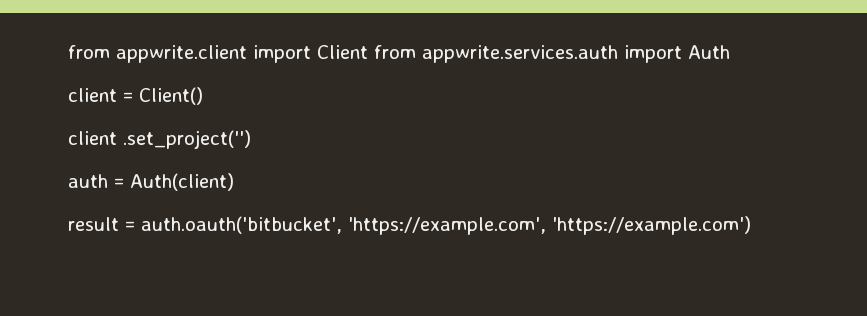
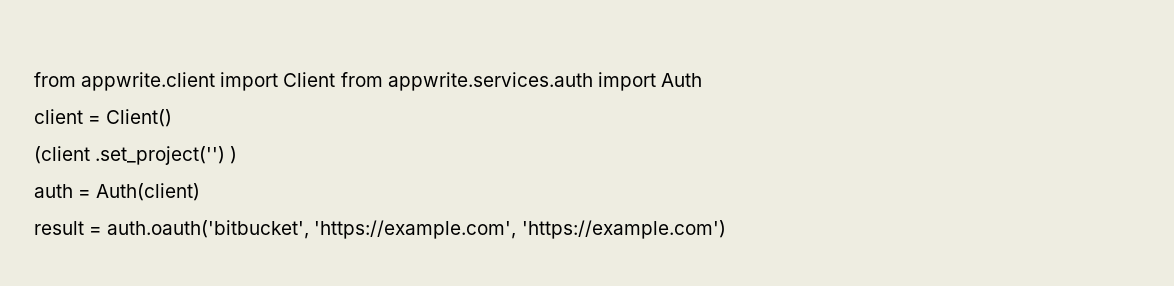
[68,131,117,145] client -> [34,146,90,164] (client
(251, 139) none -> [230,146,238,164] )

